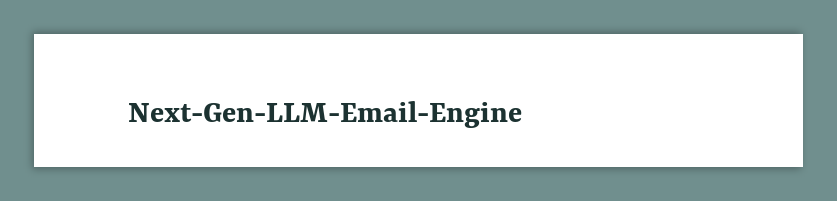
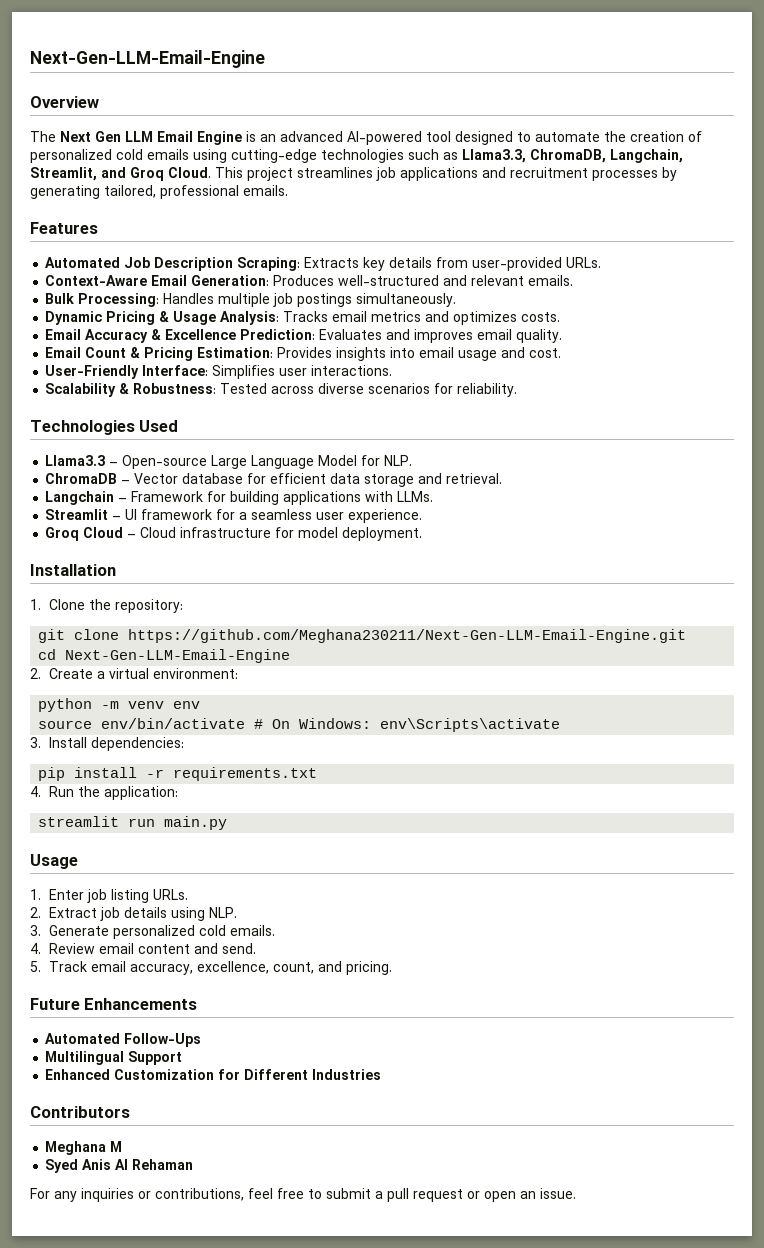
[128,101,522,128] Next-Gen-LLM-Email-Engine -> [30,50,265,68] [30,96,99,108] [30,131,702,145] [30,149,683,163] [30,167,677,181] [30,185,288,199] [30,222,98,234] [45,257,602,271] [45,275,574,286] [45,293,457,307] [45,311,561,325] [45,329,563,343] [45,347,562,361] [45,365,393,379] [45,383,518,397] [30,420,179,435] [45,455,413,469] [45,473,503,487] [45,491,434,505] [45,509,423,523] [45,527,423,541] [30,564,116,576] [30,599,184,613] [38,629,687,643] [38,649,291,663] [30,668,239,679] [38,698,201,712] [38,718,561,732] [30,737,185,751] [38,767,318,781] [30,786,179,800] [38,816,228,830] [30,854,78,869] [30,889,189,903] [30,907,238,921] [30,925,276,939] [30,943,257,954] [30,961,393,975] [30,998,198,1010] [45,1033,202,1047] [45,1051,183,1065] [45,1069,382,1080] [30,1106,130,1118] [45,1141,123,1155] [45,1159,194,1173] [30,1188,576,1202] Next-Gen-LLM-Email-Engine // Overview // The Next Gen LLM Email Engine is an advanced AI-powered tool designed to automate the creation of personalized cold emails using cutting-edge technologies such as Llama3.3, ChromaDB, Langchain, Streamlit, and Groq Cloud. This project streamlines job applications and recruitment processes by generating tailored, professional emails. // Features // Automated Job Description Scraping: Extracts key details from user-provided URLs. // Context-Aware Email Generation: Produces well-structured and relevant emails. // Bulk Processing: Handles multiple job postings simultaneously. // Dynamic Pricing & Usage Analysis: Tracks email metrics and optimizes costs. // Email Accuracy & Excellence Prediction: Evaluates and improves email quality. // Email Count & Pricing Estimation: Provides insights into email usage and cost. // User-Friendly Interface: Simplifies user interactions. // Scalability & Robustness: Tested across diverse scenarios for reliability. // Technologies Used // Llama3.3 – Open-source Large Language Model for NLP. // ChromaDB – Vector database for efficient data storage and retrieval. // Langchain – Framework for building applications with LLMs. // Streamlit – UI framework for a seamless user experience. // Groq Cloud – Cloud infrastructure for model deployment. // Installation // 1. Clone the repository: // git clone https://github.com/Meghana230211/Next-Gen-LLM-Email-Engine.git // cd Next-Gen-LLM-Email-Engine // 2. Create a virtual environment: // python -m venv env // source env/bin/activate # On Windows: env\Scripts\activate // 3. Install dependencies: // pip install -r requirements.txt // 4. Run the application: // streamlit run main.py // Usage // 1. Enter job listing URLs. // 2. Extract job details using NLP. // 3. Generate personalized cold emails. // 4. Review email content and send. // 5. Track email accuracy, excellence, count, and pricing. // Future Enhancements // Automated Follow-Ups // Multilingual Support // Enhanced Customization for Different Industries // Contributors // Meghana M // Syed Anis Al Rehaman // For any inquiries or contributions, feel free to submit a pull request or open an issue.

